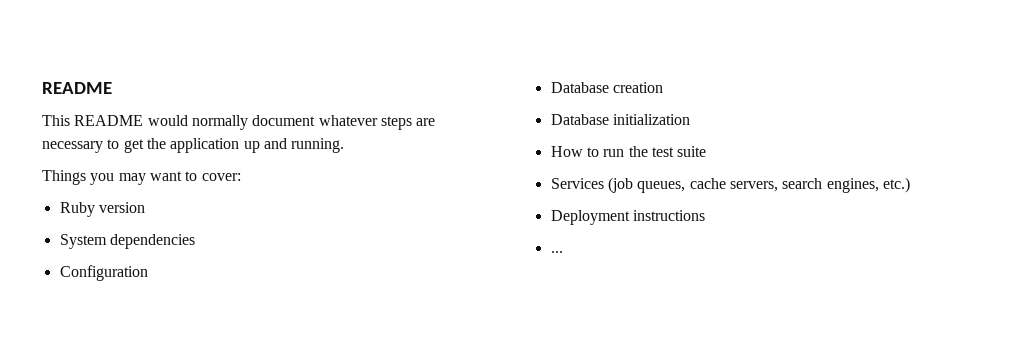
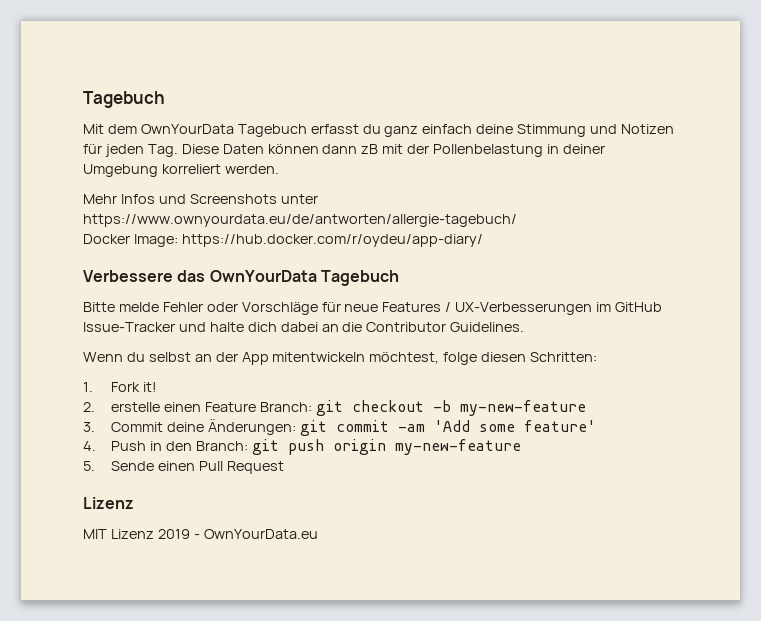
[42,82,112,94] [42,115,436,130] [42,138,345,153] [42,170,241,185] [59,202,145,217] [59,234,195,249] [59,265,148,281] [550,82,663,93] [550,114,690,125] [550,146,707,157] [550,177,910,193] [550,210,705,225] [550,251,563,253] README // This README would normally document whatever steps are necessary to get the application up and running. // Things you may want to cover: // Ruby version // System dependencies // Configuration // Database creation // Database initialization // How to run the test suite // Services (job queues, cache servers, search engines, etc.) // Deployment instructions // ... -> [83,91,165,108] [83,124,675,137] [83,144,605,157] [83,164,279,177] [83,194,318,204] [83,214,517,227] [83,234,483,247] [83,270,399,286] [83,302,663,315] [83,322,525,332] [83,352,598,365] [83,382,158,392] [83,400,587,416] [83,419,597,436] [83,439,522,455] [83,461,285,474] [83,497,134,509] [83,529,318,539] Tagebuch // Mit dem OwnYourData Tagebuch erfasst du ganz einfach deine Stimmung und Notizen für jeden Tag. Diese Daten können dann zB mit der Pollenbelastung in deiner Umgebung korreliert werden. // Mehr Infos und Screenshots unter https://www.ownyourdata.eu/de/antworten/allergie-tagebuch/ // Docker Image: https://hub.docker.com/r/oydeu/app-diary/ // Verbessere das OwnYourData Tagebuch // Bitte melde Fehler oder Vorschläge für neue Features / UX-Verbesserungen im GitHub Issue-Tracker und halte dich dabei an die Contributor Guidelines. // Wenn du selbst an der App mitentwickeln möchtest, folge diesen Schritten: // 1. Fork it! // 2. erstelle einen Feature Branch: git checkout -b my-new-feature // 3. Commit deine Änderungen: git commit -am 'Add some feature' // 4. Push in den Branch: git push origin my-new-feature // 5. Sende einen Pull Request // Lizenz // MIT Lizenz 2019 - OwnYourData.eu

